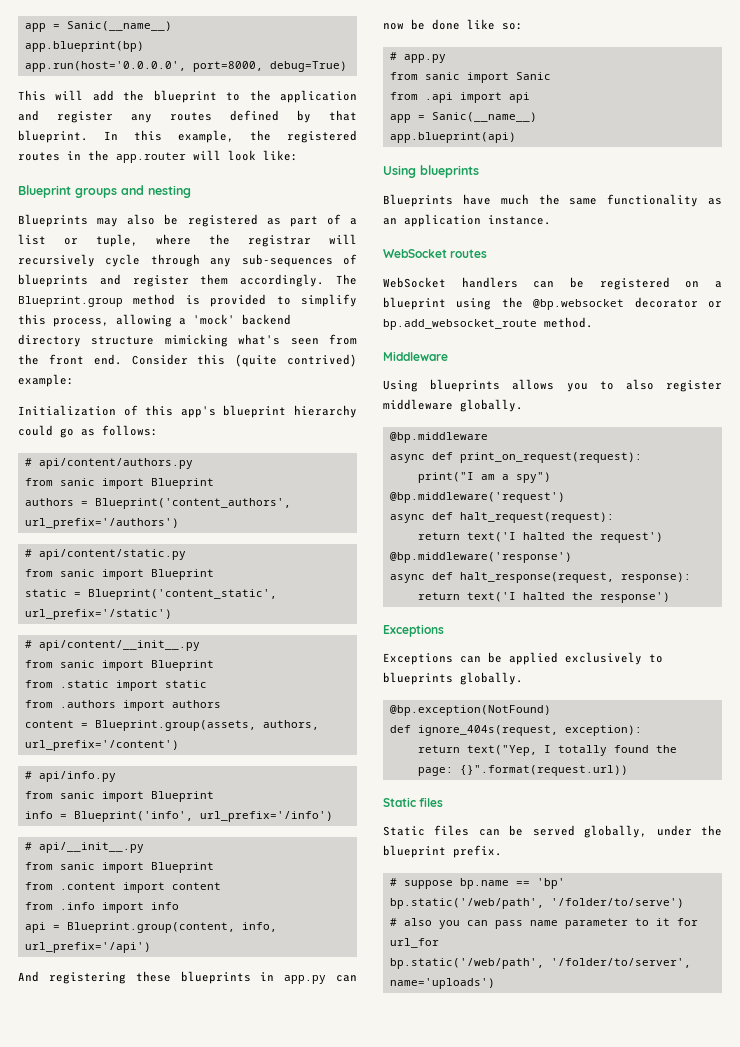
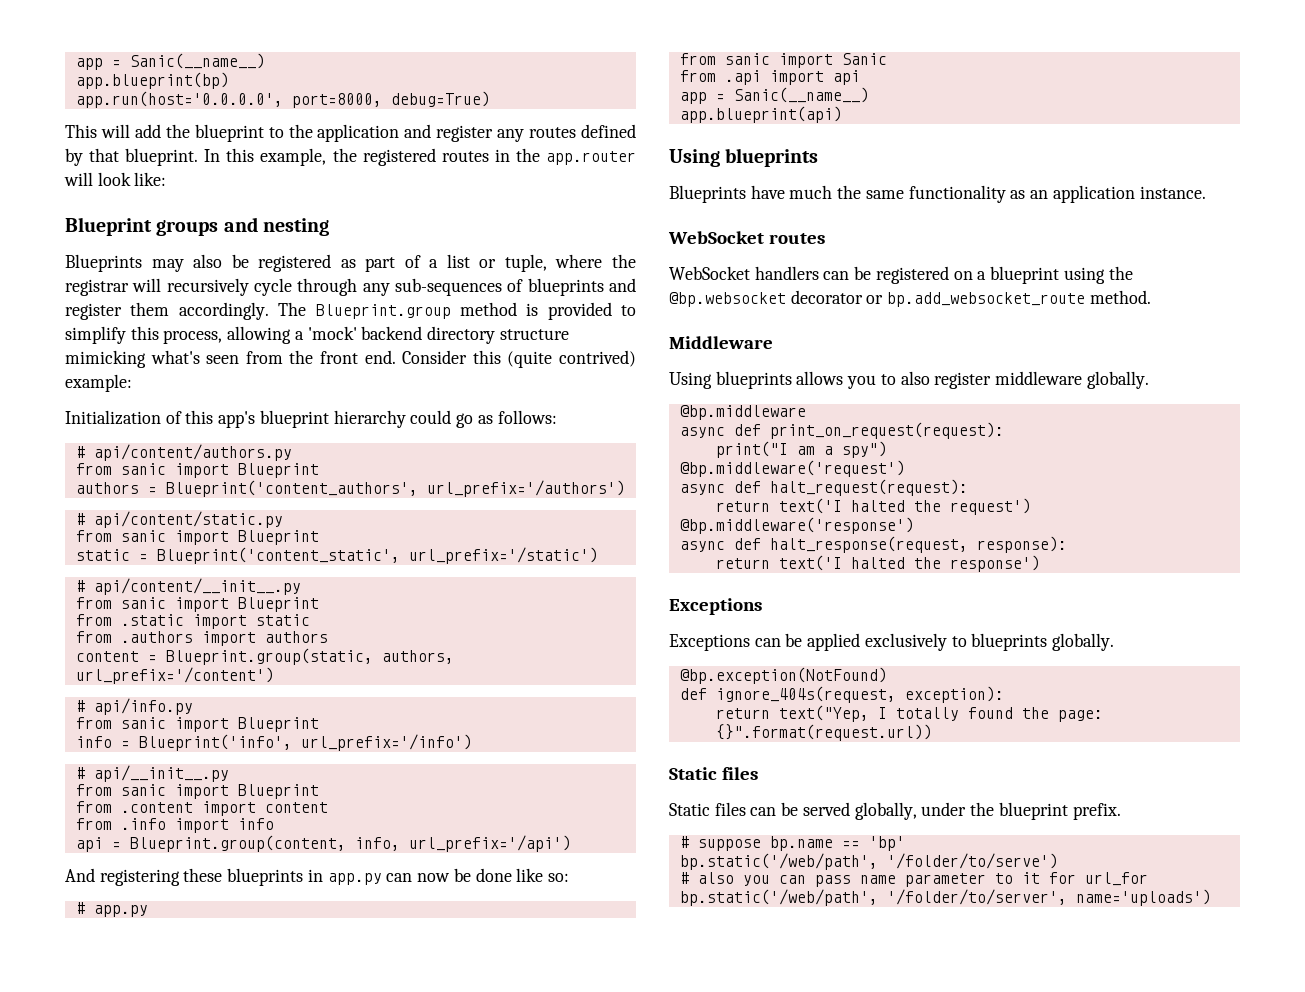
[94,720,256,731] Blueprint.group(assets, -> [165,648,373,665] Blueprint.group(static,

